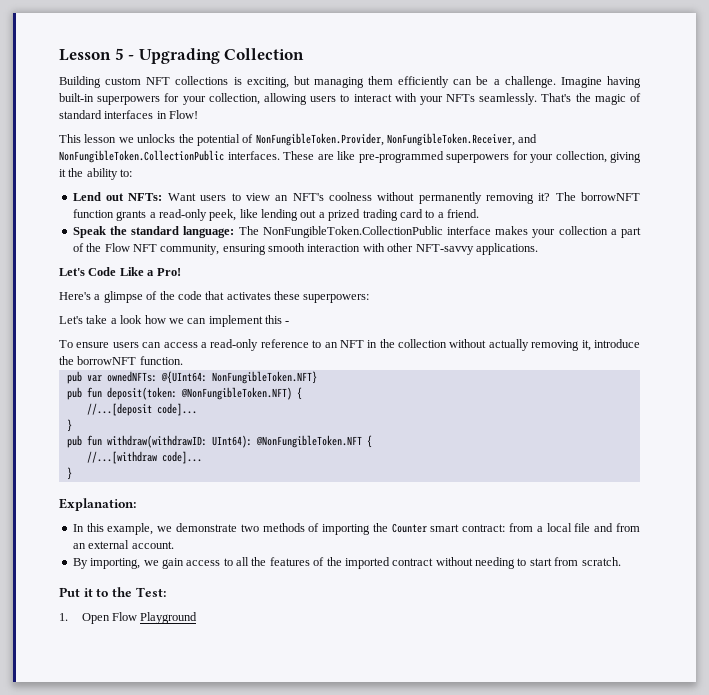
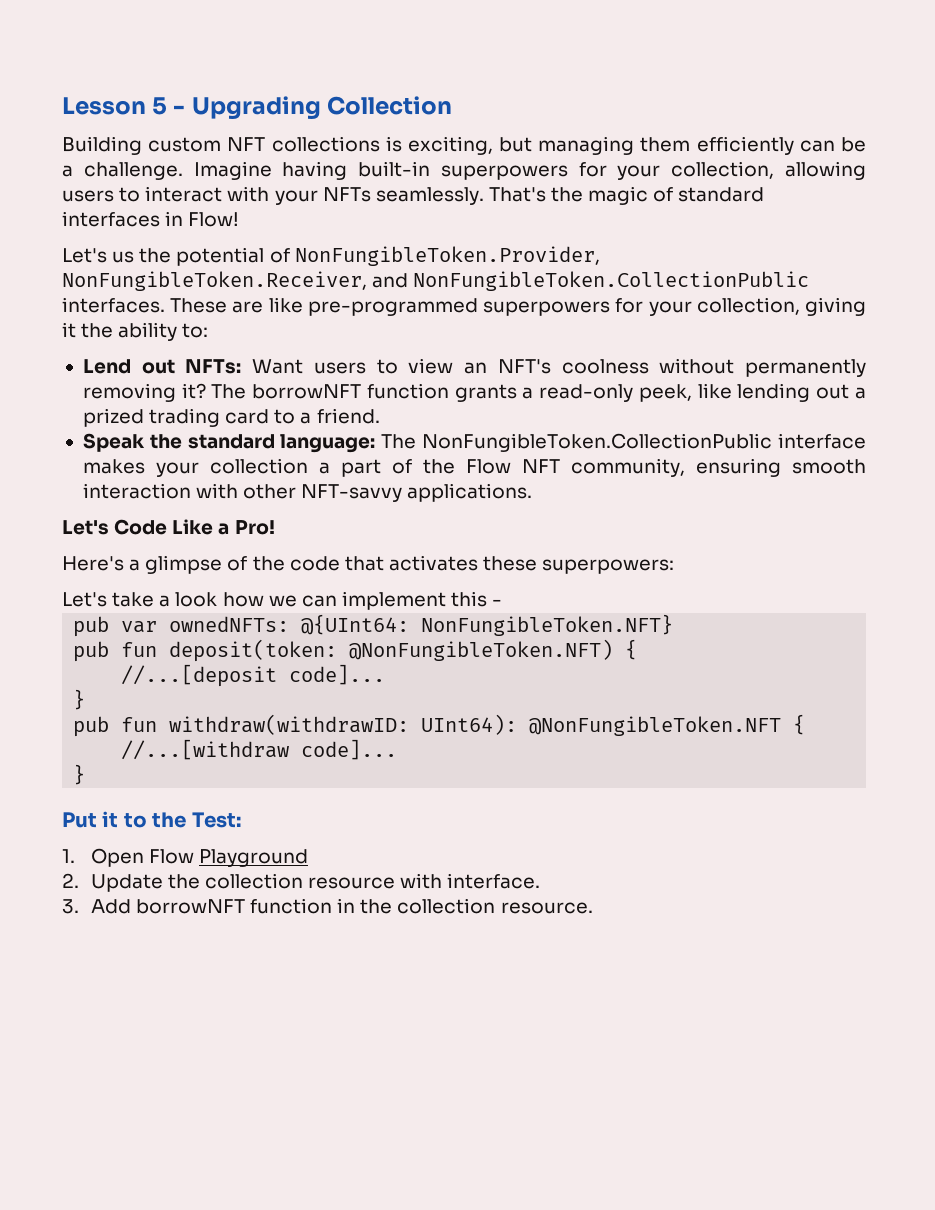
[59,134,176,143] This lesson we unlocks -> [62,248,135,263] Let's us
[59,339,641,351] [59,356,183,365] // To ensure users can access a read-only reference to an NFT in the collection without actually removing it, introduce the borrowNFT function. -> (503, 602) none
[59,498,136,511] [72,523,640,535] [72,540,174,549] [72,557,621,569] // Explanation: // In this example, we demonstrate two methods of importing the Counter smart contract: from a local file and from an external account. // By importing, we gain access to all the features of the imported contract without needing to start from scratch. -> (86, 774) none
(198, 618) none -> [62,873,541,892] [62,898,593,914] // 2. Update the collection resource with interface. // 3. Add borrowNFT function in the collection resource.

